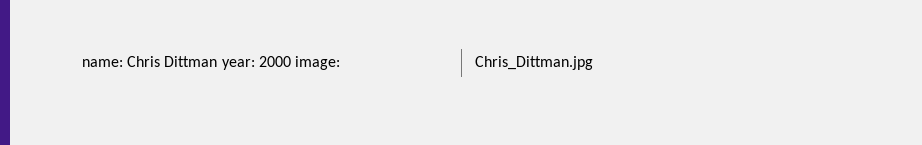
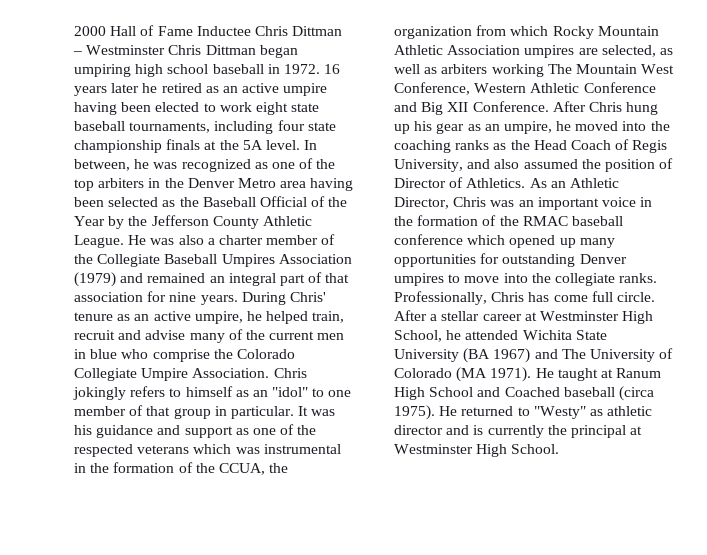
[82,56,593,70] name: Chris Dittman year: 2000 image: Chris_Dittman.jpg -> [74,25,343,36] [73,45,298,58] [74,64,341,77] [74,83,328,96] [74,102,320,115] [74,120,336,134] [74,139,318,153] [74,158,336,172] [74,178,354,191] [74,196,348,207] [74,215,312,229] [74,234,336,248] [74,254,352,267] [74,272,350,287] [74,291,326,305] [74,311,345,324] [74,329,345,343] [74,349,295,362] [74,368,307,381] [73,386,352,400] [74,405,336,419] [74,424,317,438] [74,444,341,457] [74,462,289,475] [394,25,659,39] [394,45,673,58] [394,64,675,77] [394,82,656,95] [394,101,659,115] [394,121,670,134] [394,139,668,153] [394,158,674,172] [394,177,619,188] [394,197,653,210] [394,215,623,226] [394,234,615,248] [394,253,627,267] [394,273,658,286] [394,291,655,305] [394,310,654,324] [394,330,607,342] [394,348,674,363] [394,367,662,382] [394,386,654,401] [394,405,653,420] [394,425,643,438] [394,444,560,457] 2000 Hall of Fame Inductee Chris Dittman – Westminster Chris Dittman began umpiring high school baseball in 1972. 16 years later he retired as an active umpire having been elected to work eight state baseball tournaments, including four state championship finals at the 5A level. In between, he was recognized as one of the top arbiters in the Denver Metro area having been selected as the Baseball Official of the Year by the Jefferson County Athletic League. He was also a charter member of the Collegiate Baseball Umpires Association (1979) and remained an integral part of that association for nine years. During Chris' tenure as an active umpire, he helped train, recruit and advise many of the current men in blue who comprise the Colorado Collegiate Umpire Association. Chris jokingly refers to himself as an "idol" to one member of that group in particular. It was his guidance and support as one of the respected veterans which was instrumental in the formation of the CCUA, the organization from which Rocky Mountain Athletic Association umpires are selected, as well as arbiters working The Mountain West Conference, Western Athletic Conference and Big XII Conference. After Chris hung up his gear as an umpire, he moved into the coaching ranks as the Head Coach of Regis University, and also assumed the position of Director of Athletics. As an Athletic Director, Chris was an important voice in the formation of the RMAC baseball conference which opened up many opportunities for outstanding Denver umpires to move into the collegiate ranks. Professionally, Chris has come full circle. After a stellar career at Westminster High School, he attended Wichita State University (BA 1967) and The University of Colorado (MA 1971). He taught at Ranum High School and Coached baseball (circa 1975). He returned to "Westy" as athletic director and is currently the principal at Westminster High School.

